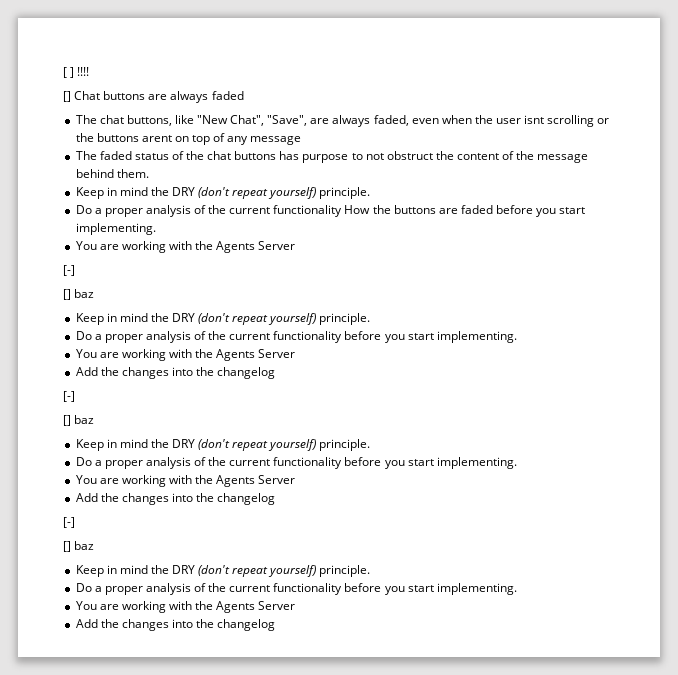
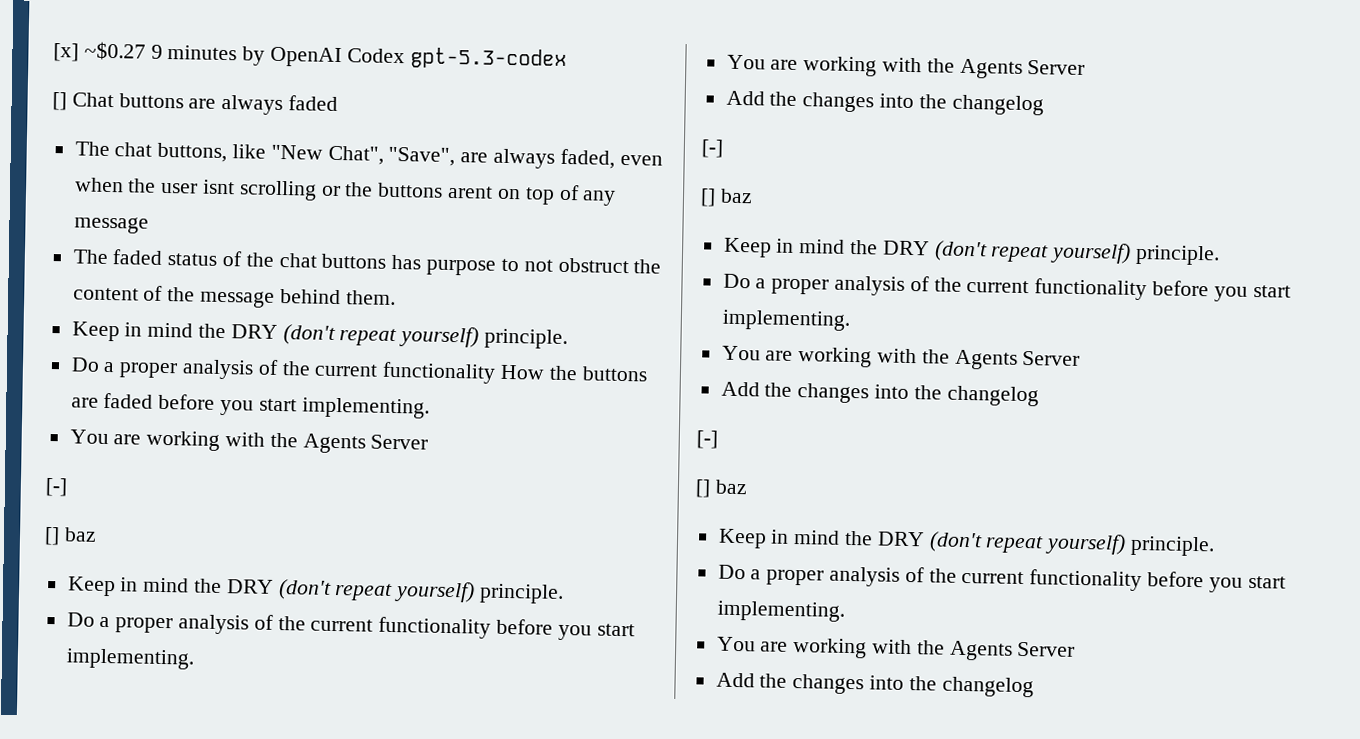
[63,67,90,78] [ ] !!!! -> [53,41,567,70] [x] ~$0.27 9 minutes by OpenAI Codex gpt-5.3-codex

